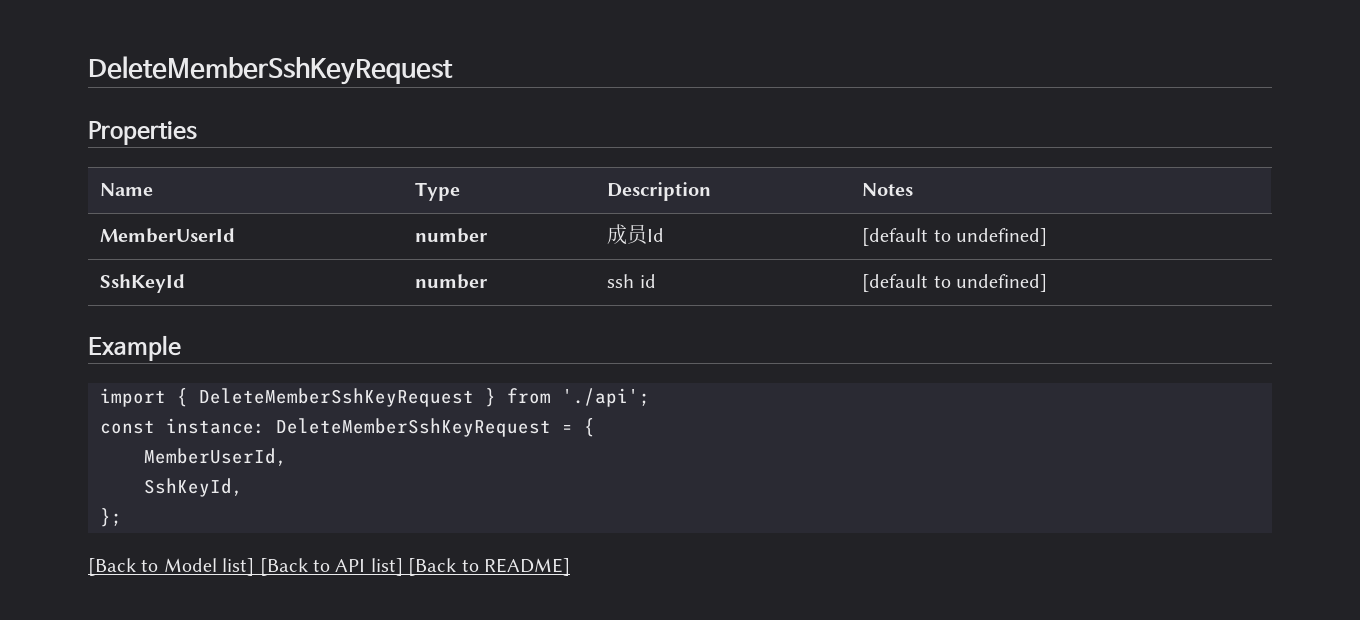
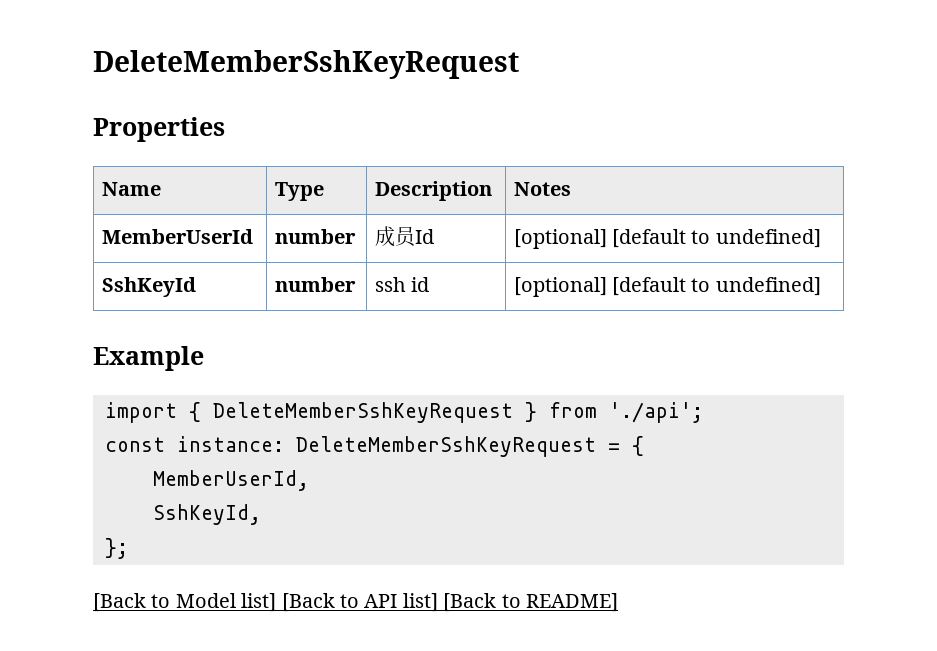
(665, 235) none -> [513,229,607,249] [optional]
(656, 281) none -> [513,277,607,297] [optional]

